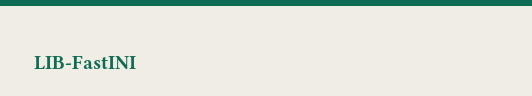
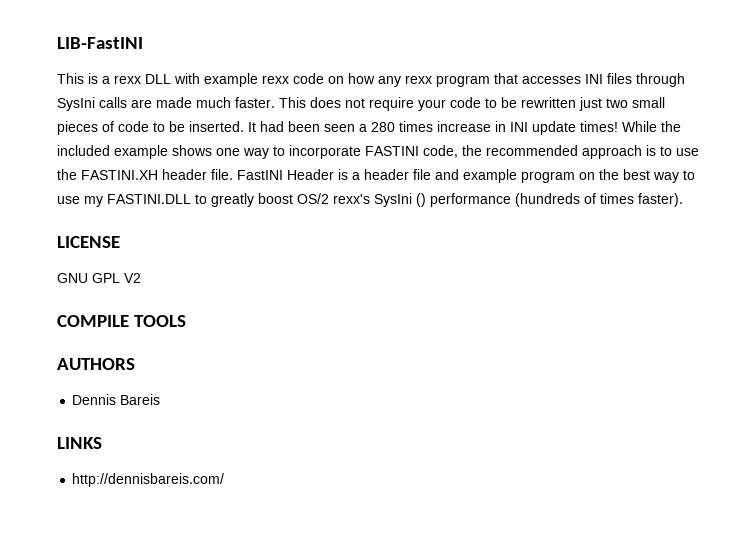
(136, 62) none -> [57,73,685,87] [57,97,665,111] [57,121,681,135] [57,145,699,159] [57,169,695,183] [57,193,683,207] [57,236,120,248] [57,273,141,283] [57,315,186,327] [57,358,135,370] [72,394,161,405] [57,437,102,449] [72,473,225,487] // This is a rexx DLL with example rexx code on how any rexx program that accesses INI files through SysIni calls are made much faster. This does not require your code to be rewritten just two small pieces of code to be inserted. It had been seen a 280 times increase in INI update times! While the included example shows one way to incorporate FASTINI code, the recommended approach is to use the FASTINI.XH header file. FastINI Header is a header file and example program on the best way to use my FASTINI.DLL to greatly boost OS/2 rexx's SysIni () performance (hundreds of times faster). // LICENSE // GNU GPL V2 // COMPILE TOOLS // AUTHORS // Dennis Bareis // LINKS // http://dennisbareis.com/

